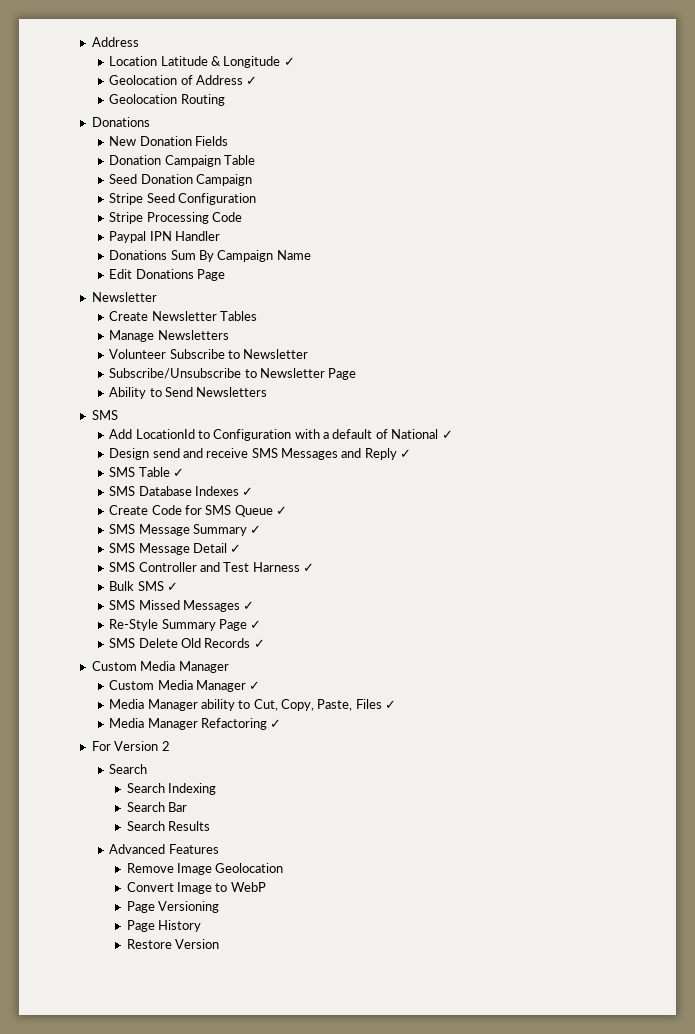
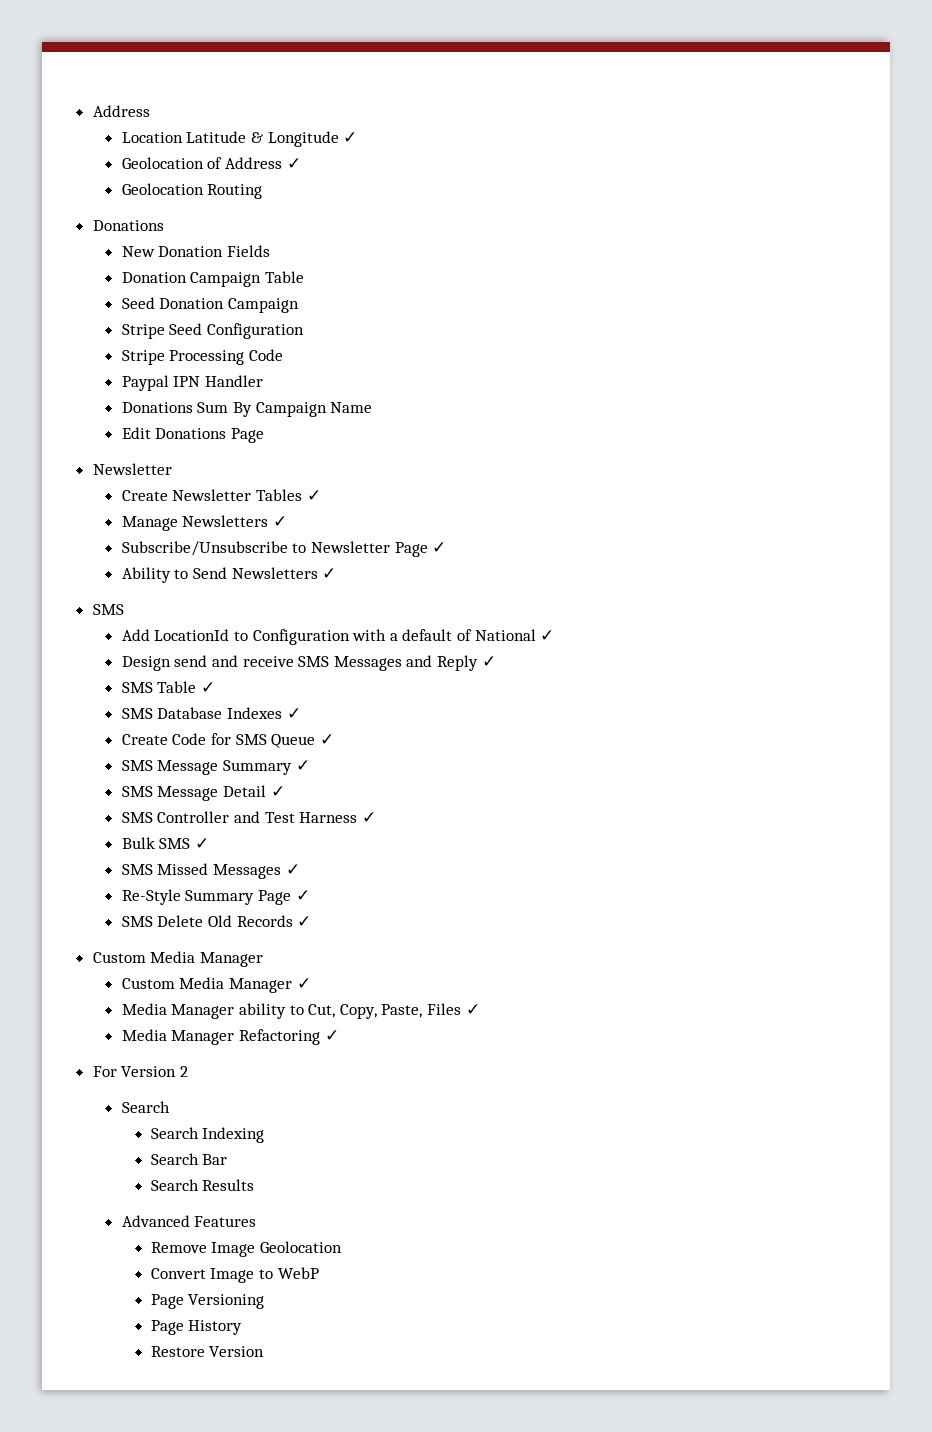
(257, 316) none -> [306,490,321,501] ✓
[109,349,309,359] // Volunteer Subscribe to Newsletter -> [272,516,287,527] ✓
(357, 374) none -> [432,542,447,553] ✓
(268, 392) none -> [322,568,337,579] ✓

